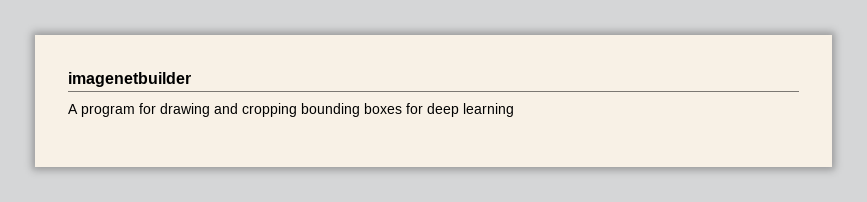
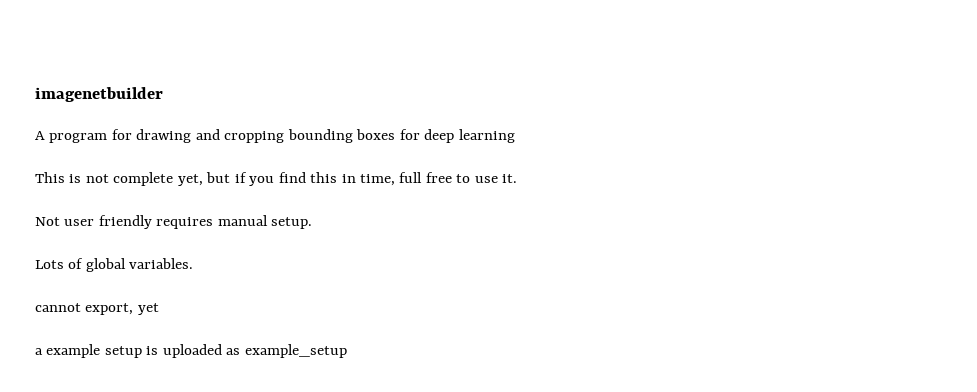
(514, 110) none -> [35,172,518,186] [35,215,313,229] [35,258,194,272] [35,303,159,315] [35,344,347,358] // This is not complete yet, but if you find this in time, full free to use it. // Not user friendly requires manual setup. // Lots of global variables. // cannot export, yet // a example setup is uploaded as example_setup

